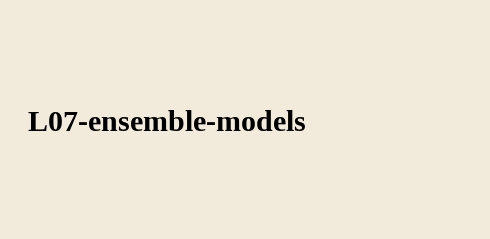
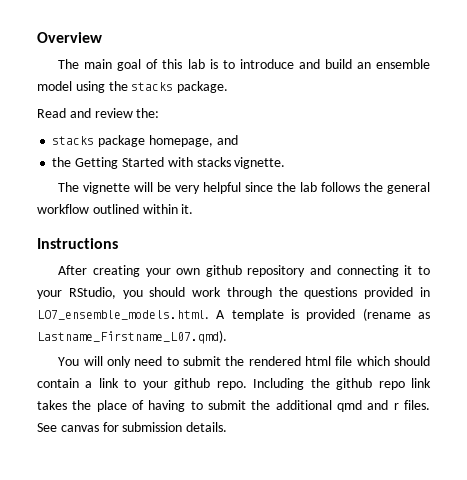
[28,110,306,131] L07-ensemble-models -> [37,32,102,43] [58,59,430,71] [37,81,229,93] [37,108,160,118] [52,135,238,147] [52,157,286,169] [58,182,430,194] [37,204,194,214] [37,238,118,249] [58,265,430,277] [37,287,430,299] [37,308,430,321] [37,330,227,344] [58,356,430,368] [37,378,431,390] [37,400,430,412] [37,422,228,432] Overview // The main goal of this lab is to introduce and build an ensemble model using the stacks package. // Read and review the: // stacks package homepage, and // the Getting Started with stacks vignette. // The vignette will be very helpful since the lab follows the general workflow outlined within it. // Instructions // After creating your own github repository and connecting it to your RStudio, you should work through the questions provided in LO7_ensemble_models.html. A template is provided (rename as Lastname_Firstname_L07.qmd). // You will only need to submit the rendered html file which should contain a link to your github repo. Including the github repo link takes the place of having to submit the additional qmd and r files. See canvas for submission details.

